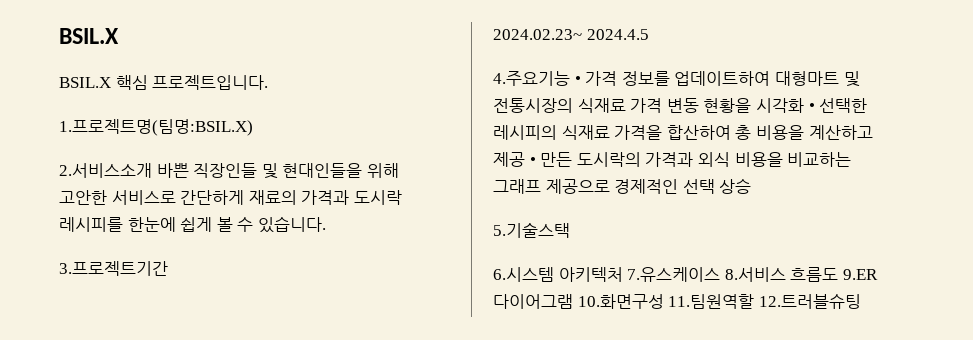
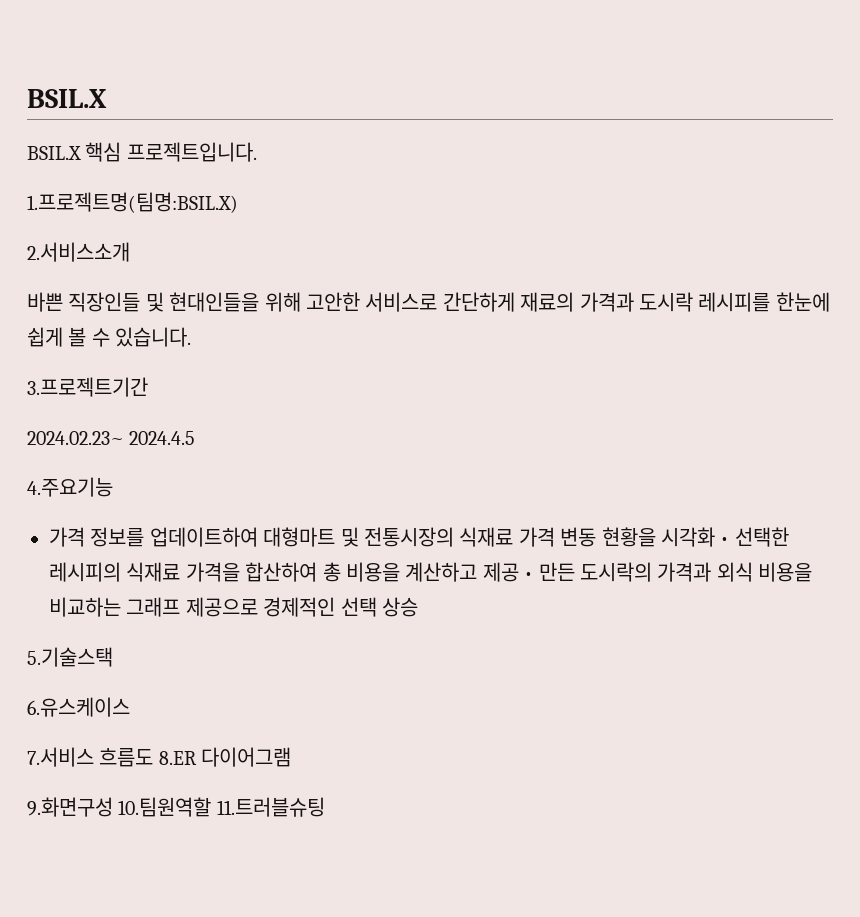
(152, 170) none -> (130, 252) //
[574,76,581,84] • -> (113, 487) //
[493,267,878,282] [493,294,861,309] 6.시스템 아키텍처 7.유스케이스 8.서비스 흐름도 9.ER 다이어그램 10.화면구성 11.팀원역할 12.트러블슈팅 -> [27,697,130,717] [27,747,292,767] [27,797,325,817] 6.유스케이스 // 7.서비스 흐름도 8.ER 다이어그램 // 9.화면구성 10.팀원역할 11.트러블슈팅

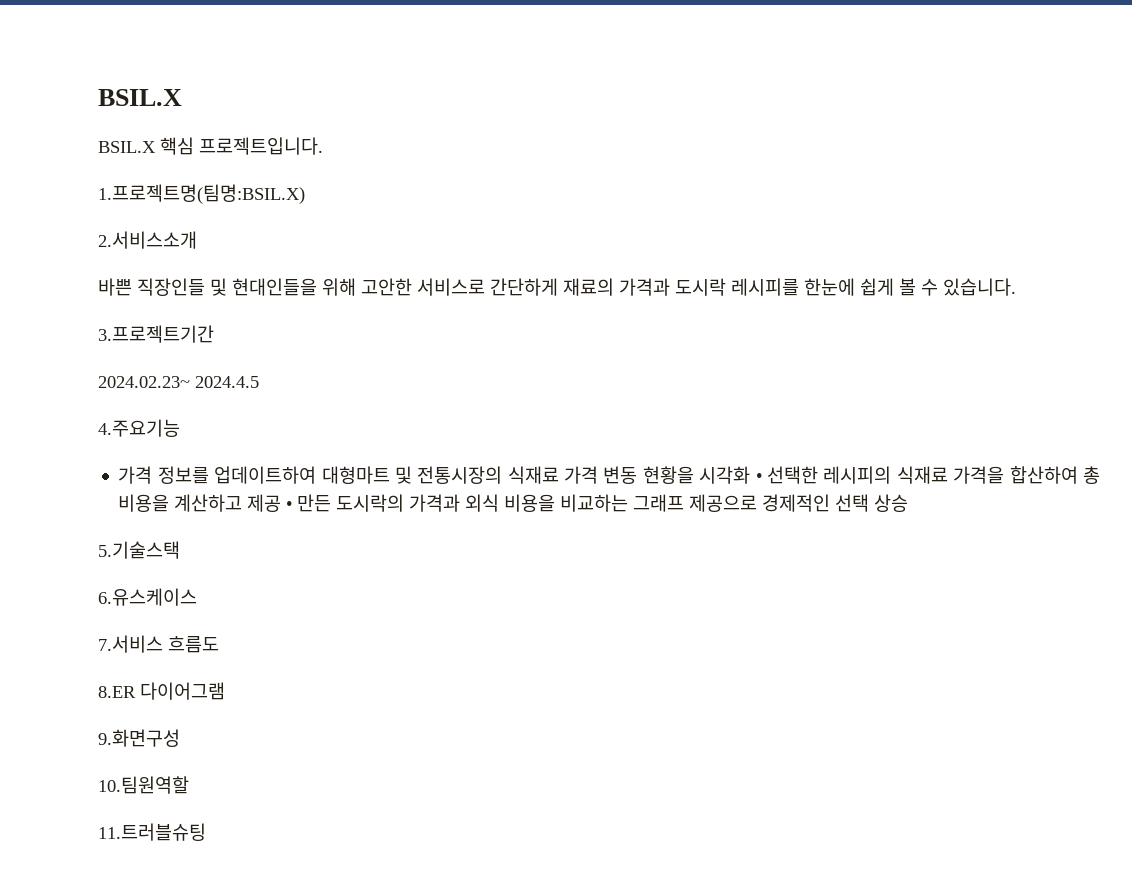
(154, 757) none -> (219, 644) //
(113, 807) none -> (180, 738) //
(212, 807) none -> (189, 785) //

